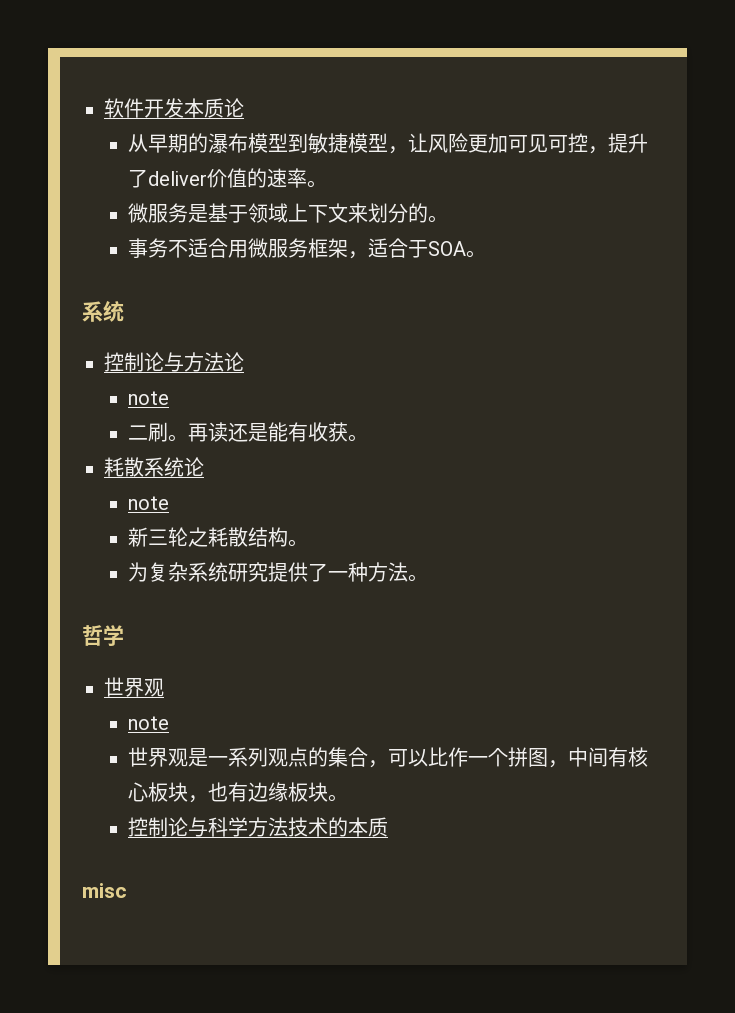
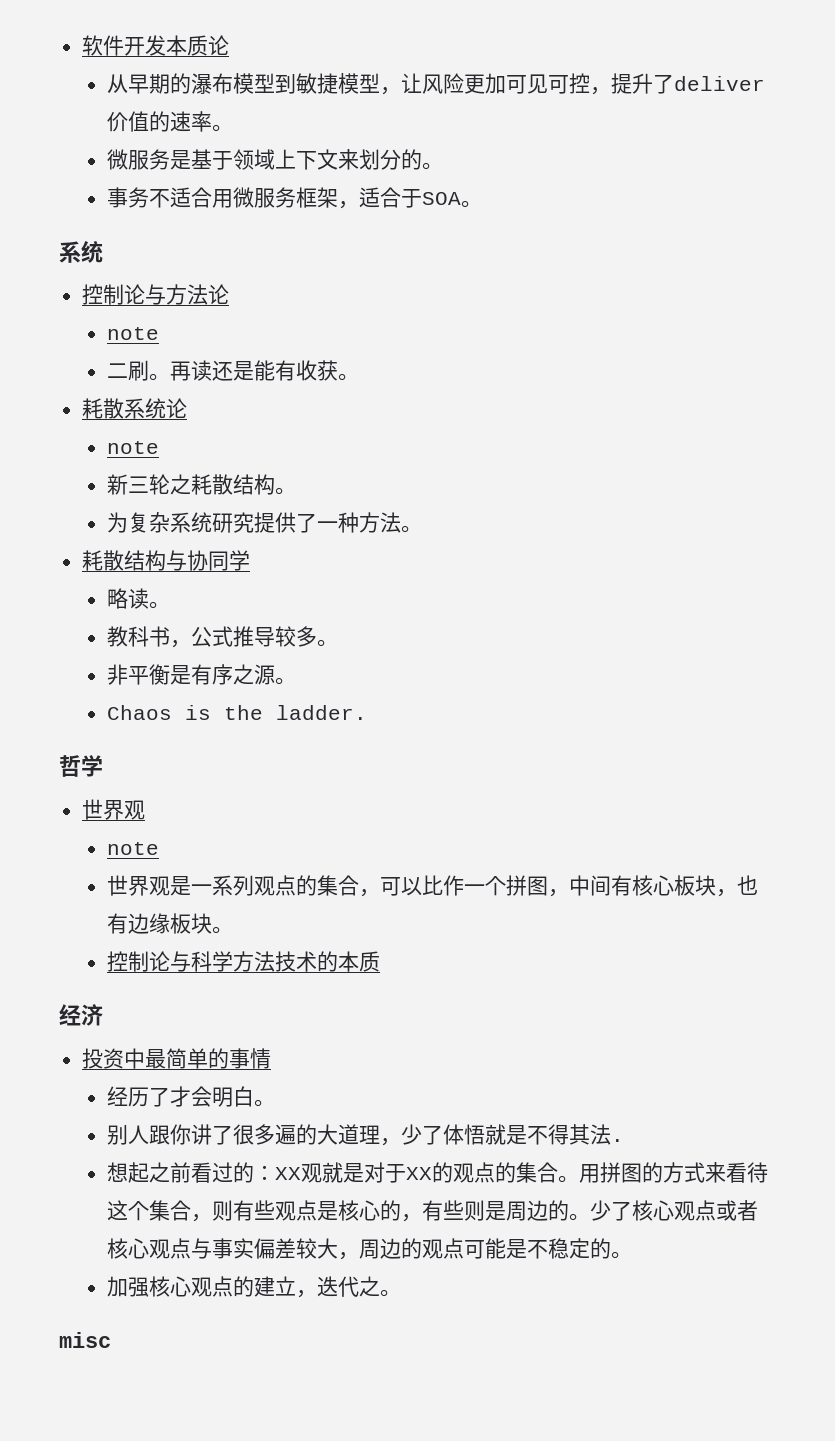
(428, 578) none -> [82,550,251,571] [106,588,170,609] [106,626,338,648] [106,664,296,685] [106,705,367,720] // 耗散结构与协同学 // 略读。 // 教科书，公式推导较多。 // 非平衡是有序之源。 // Chaos is the ladder.
(388, 827) none -> [59,1004,103,1026] [82,1048,272,1069] [106,1086,275,1107] [106,1124,624,1146] [106,1162,768,1183] [106,1200,758,1222] [106,1238,632,1260] [106,1276,401,1298] // 经济 // 投资中最简单的事情 // 经历了才会明白。 // 别人跟你讲了很多遍的大道理，少了体悟就是不得其法. // 想起之前看过的：XX观就是对于XX的观点的集合。用拼图的方式来看待这个集合，则有些观点是核心的，有些则是周边的。少了核心观点或者核心观点与事实偏差较大，周边的观点可能是不稳定的。 // 加强核心观点的建立，迭代之。

